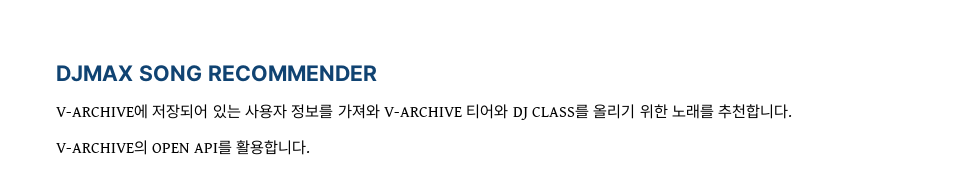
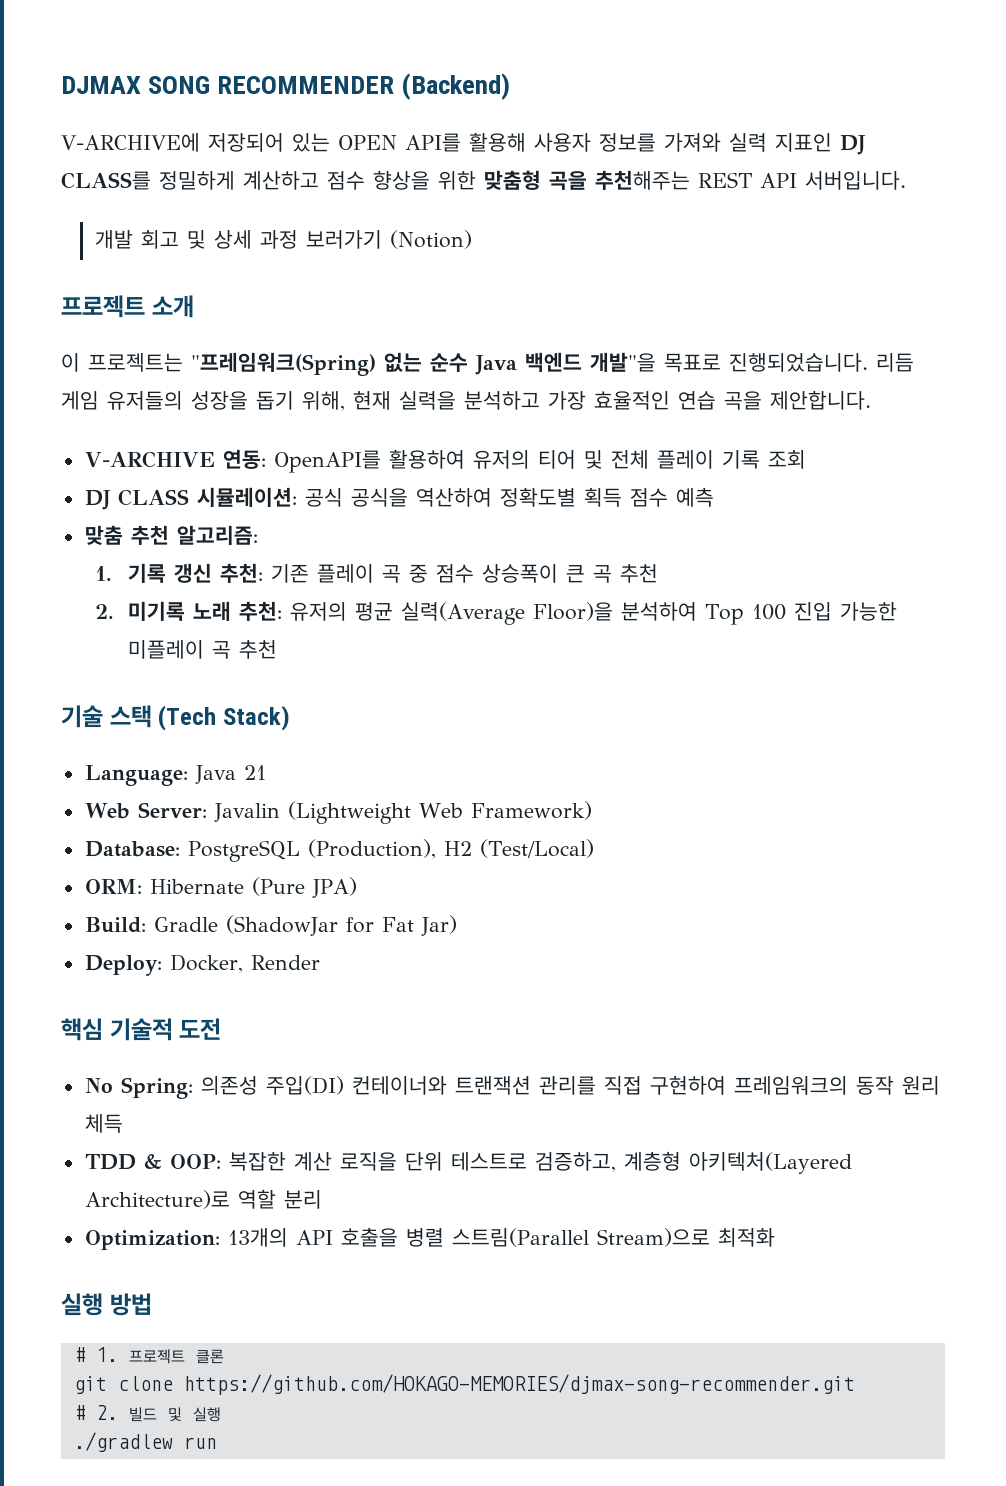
(377, 73) none -> [401,73,511,100] (Backend)
[244,104,793,120] [56,140,310,155] 사용자 정보를 가져와 V-ARCHIVE 티어와 DJ CLASS를 올리기 위한 노래를 추천합니다. // V-ARCHIVE의 OPEN API를 활용합니다. -> [338,132,866,155] [61,170,906,190] [94,230,472,249] [61,295,194,318] [61,352,914,376] [61,390,871,411] [84,449,806,473] [84,487,714,510] [84,525,258,545] [94,563,659,583] [94,601,898,625] [128,640,278,659] [61,705,290,731] [84,765,266,786] [84,801,592,824] [84,839,594,862] [84,877,357,898] [84,915,457,936] [84,954,320,976] [61,1018,222,1041] [84,1076,940,1099] [84,1114,123,1133] [84,1151,852,1174] [84,1189,322,1209] [84,1227,775,1250] [61,1293,152,1316] [73,1347,224,1364] [73,1374,855,1395] [73,1405,221,1422] [73,1432,217,1452] OPEN API를 활용해 사용자 정보를 가져와 실력 지표인 DJ CLASS를 정밀하게 계산하고 점수 향상을 위한 맞춤형 곡을 추천해주는 REST API 서버입니다. // 개발 회고 및 상세 과정 보러가기 (Notion) // 프로젝트 소개 // 이 프로젝트는 "프레임워크(Spring) 없는 순수 Java 백엔드 개발"을 목표로 진행되었습니다. 리듬 게임 유저들의 성장을 돕기 위해, 현재 실력을 분석하고 가장 효율적인 연습 곡을 제안합니다. // V-ARCHIVE 연동: OpenAPI를 활용하여 유저의 티어 및 전체 플레이 기록 조회 // DJ CLASS 시뮬레이션: 공식 공식을 역산하여 정확도별 획득 점수 예측 // 맞춤 추천 알고리즘: // 1. 기록 갱신 추천: 기존 플레이 곡 중 점수 상승폭이 큰 곡 추천 // 2. 미기록 노래 추천: 유저의 평균 실력(Average Floor)을 분석하여 Top 100 진입 가능한 미플레이 곡 추천 // 기술 스택 (Tech Stack) // Language: Java 21 // Web Server: Javalin (Lightweight Web Framework) // Database: PostgreSQL (Production), H2 (Test/Local) // ORM: Hibernate (Pure JPA) // Build: Gradle (ShadowJar for Fat Jar) // Deploy: Docker, Render // 핵심 기술적 도전 // No Spring: 의존성 주입(DI) 컨테이너와 트랜잭션 관리를 직접 구현하여 프레임워크의 동작 원리 체득 // TDD & OOP: 복잡한 계산 로직을 단위 테스트로 검증하고, 계층형 아키텍처(Layered Architecture)로 역할 분리 // Optimization: 13개의 API 호출을 병렬 스트림(Parallel Stream)으로 최적화 // 실행 방법 // # 1. 프로젝트 클론 // git clone https://github.com/HOKAGO-MEMORIES/djmax-song-recommender.git // # 2. 빌드 및 실행 // ./gradlew run

